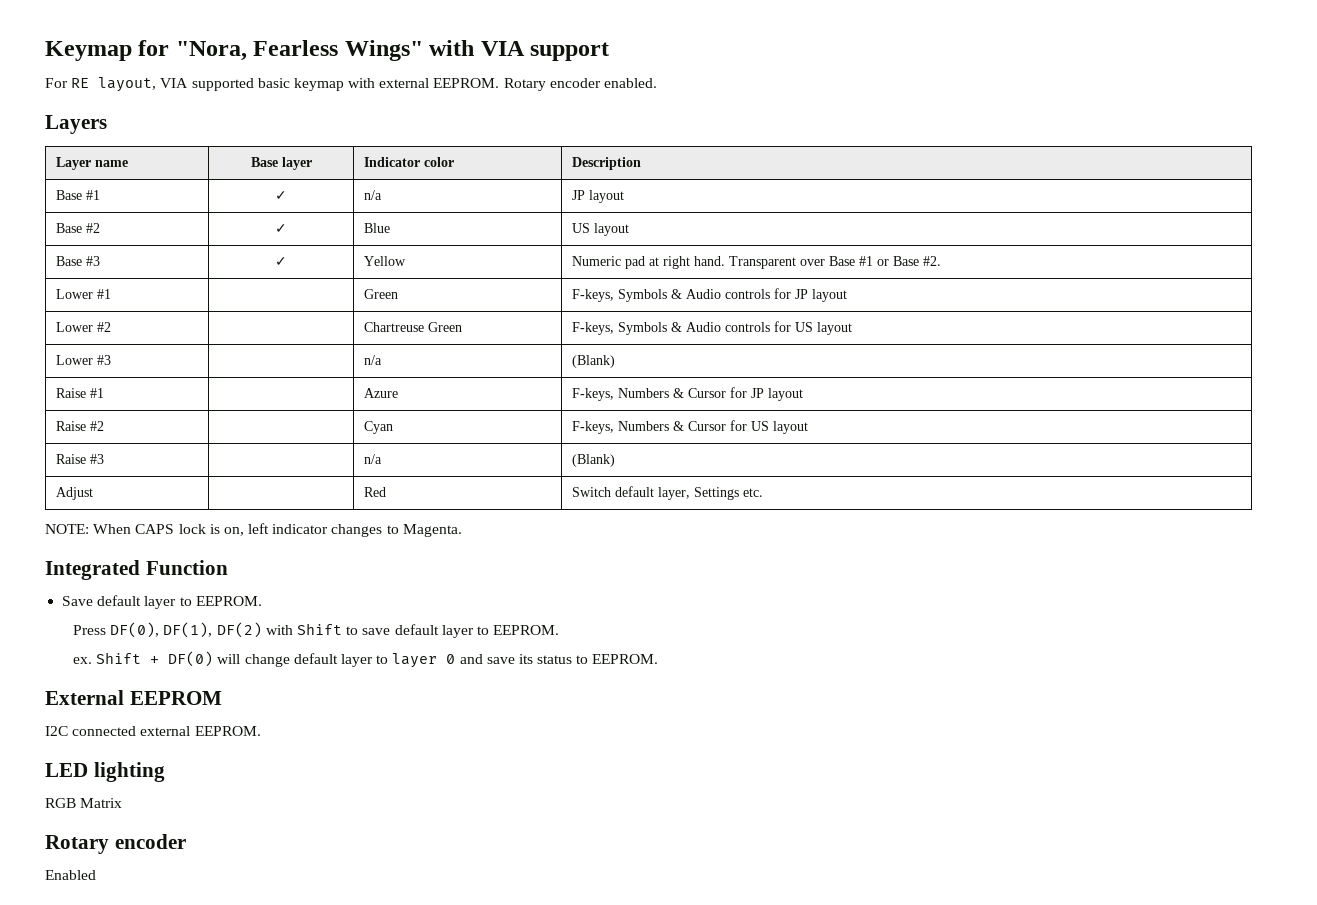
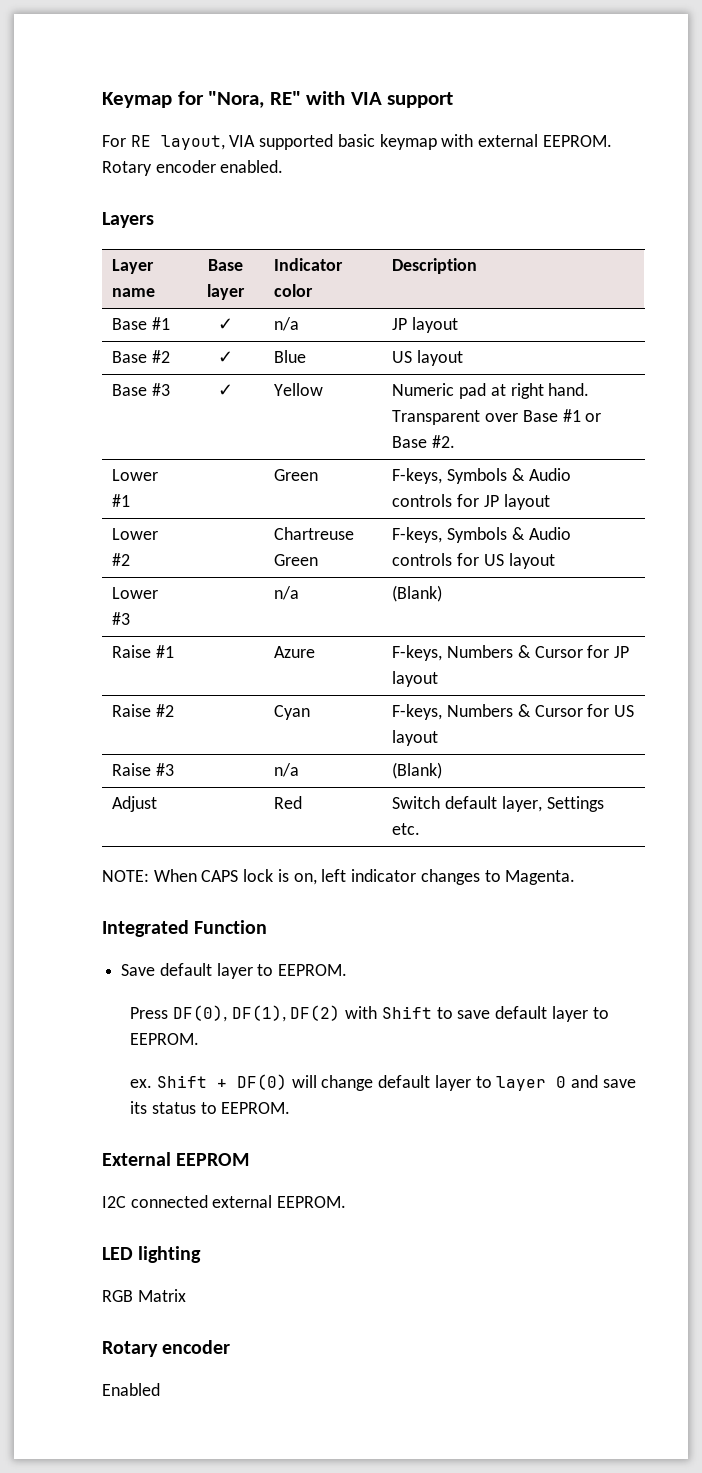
[253,40,423,61] Fearless Wings" -> [269,91,301,105] RE"

